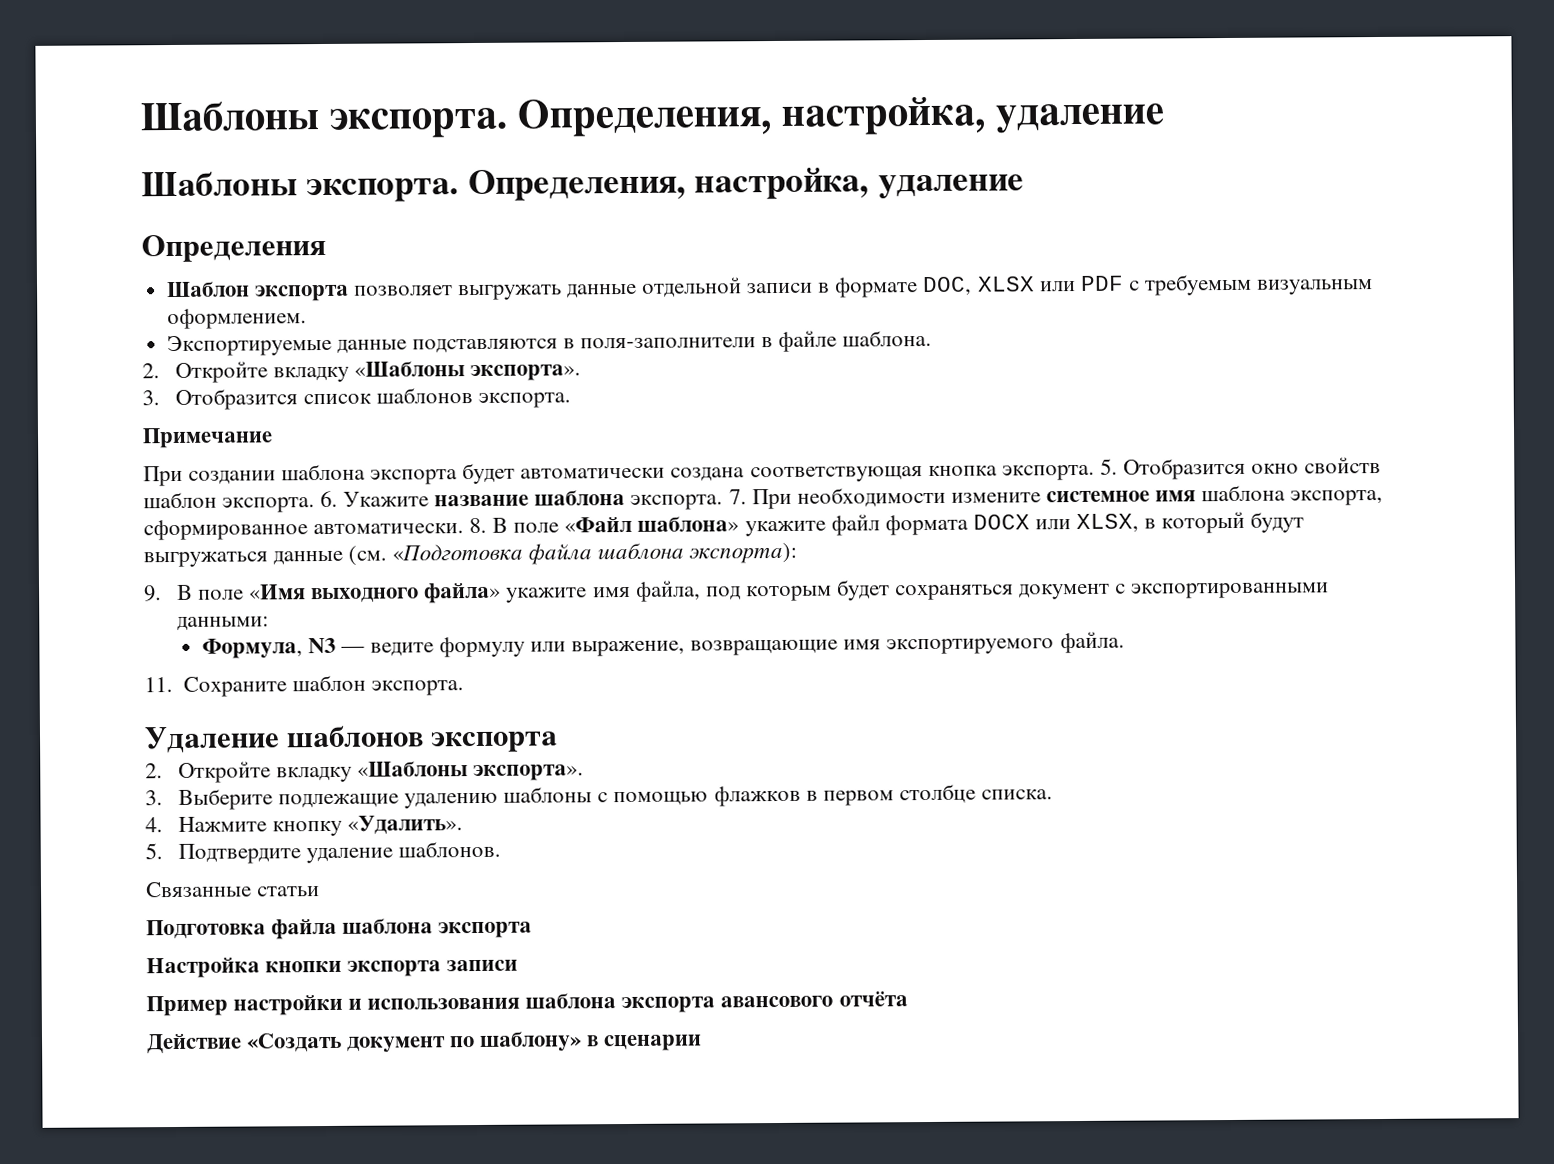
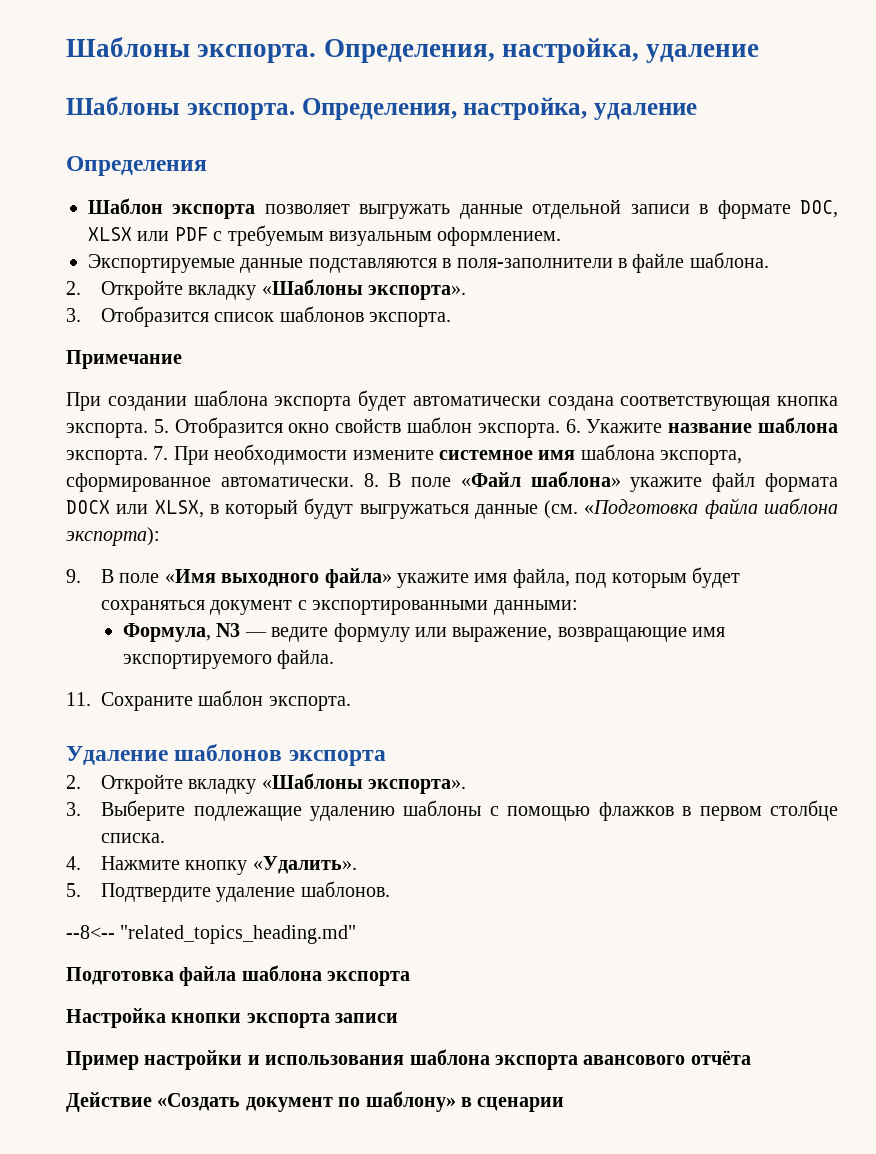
[145,881,321,898] Связанные статьи -> [66,925,357,944] --8<-- "related_topics_heading.md"

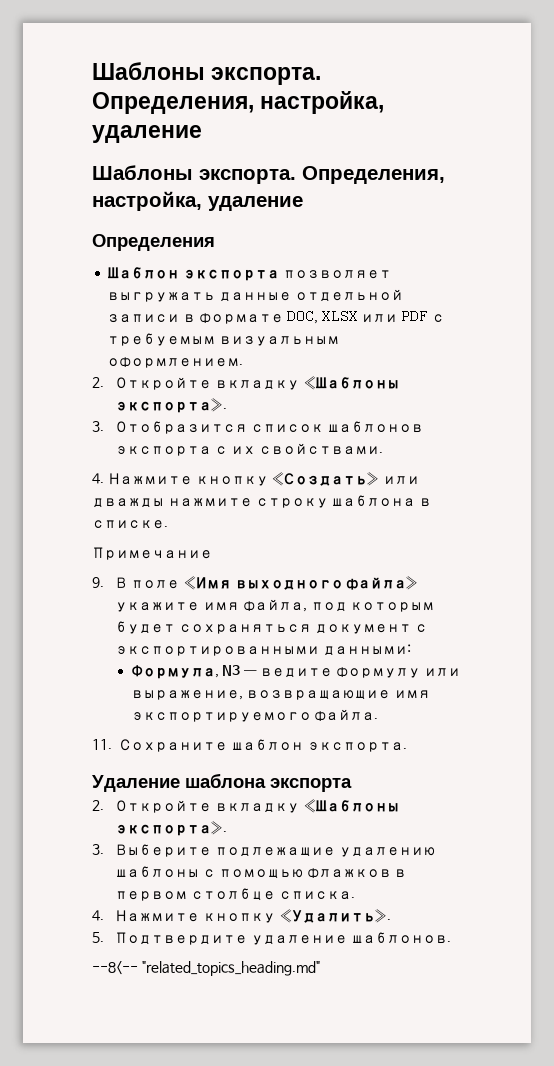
[88,252,769,273] // Экспортируемые данные подставляются в поля-заполнители в файле шаблона. -> (244, 362) none
[369,312,452,327] [66,350,182,369] [66,390,838,411] [66,417,838,438] [66,444,743,465] [66,471,839,492] [66,498,838,519] [66,527,160,546] экспорта. // Примечание // При создании шаблона экспорта будет автоматически создана соответствующая кнопка экспорта. 5. Отобразится окно свойств шаблон экспорта. 6. Укажите название шаблона экспорта. 7. При необходимости измените системное имя шаблона экспорта, сформированное автоматически. 8. В поле «Файл шаблона» укажите файл формата DOCX или XLSX, в который будут выгружаться данные (см. «Подготовка файла шаблона экспорта): -> [115,443,383,456] [92,472,420,486] [92,495,432,508] [92,520,168,529] [92,547,212,560] экспорта с их свойствами. // 4. Нажмите кнопку «Создать» или дважды нажмите строку шаблона в списке. // Примечание
[174,744,283,761] шаблонов -> [185,773,266,788] шаблона
[66,965,411,986] [66,1008,399,1028] [66,1049,751,1070] [66,1091,565,1112] // Подготовка файла шаблона экспорта // Настройка кнопки экспорта записи // Пример настройки и использования шаблона экспорта авансового отчёта // Действие «Создать документ по шаблону» в сценарии -> (320, 968) none

